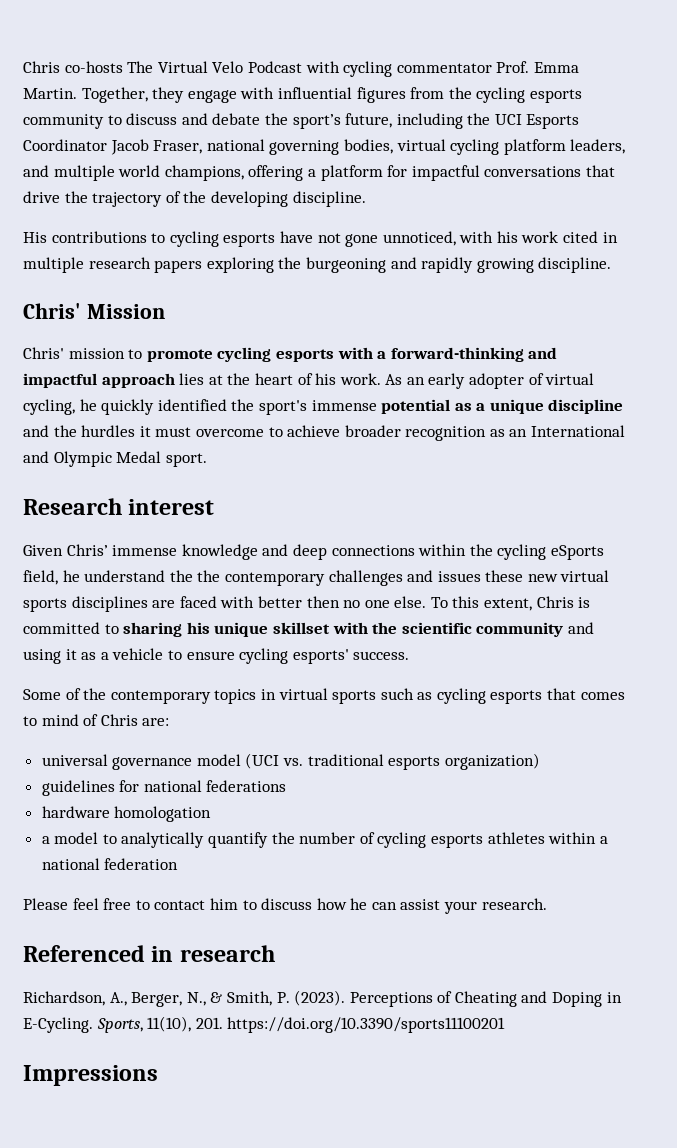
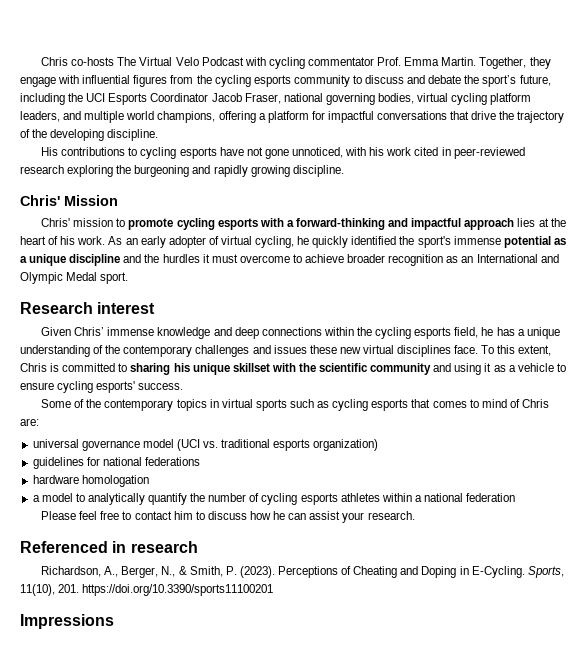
[23,257,203,273] multiple research papers -> [453,147,525,159] [20,165,64,174] peer-reviewed research
[550,545,604,560] eSports -> [414,327,452,339] esports
[84,570,193,582] understand the -> [496,327,560,339] [20,345,104,357] has a unique understanding of
[23,596,427,612] sports disciplines are faced with better then no one else. -> [397,345,479,357] disciplines face.

